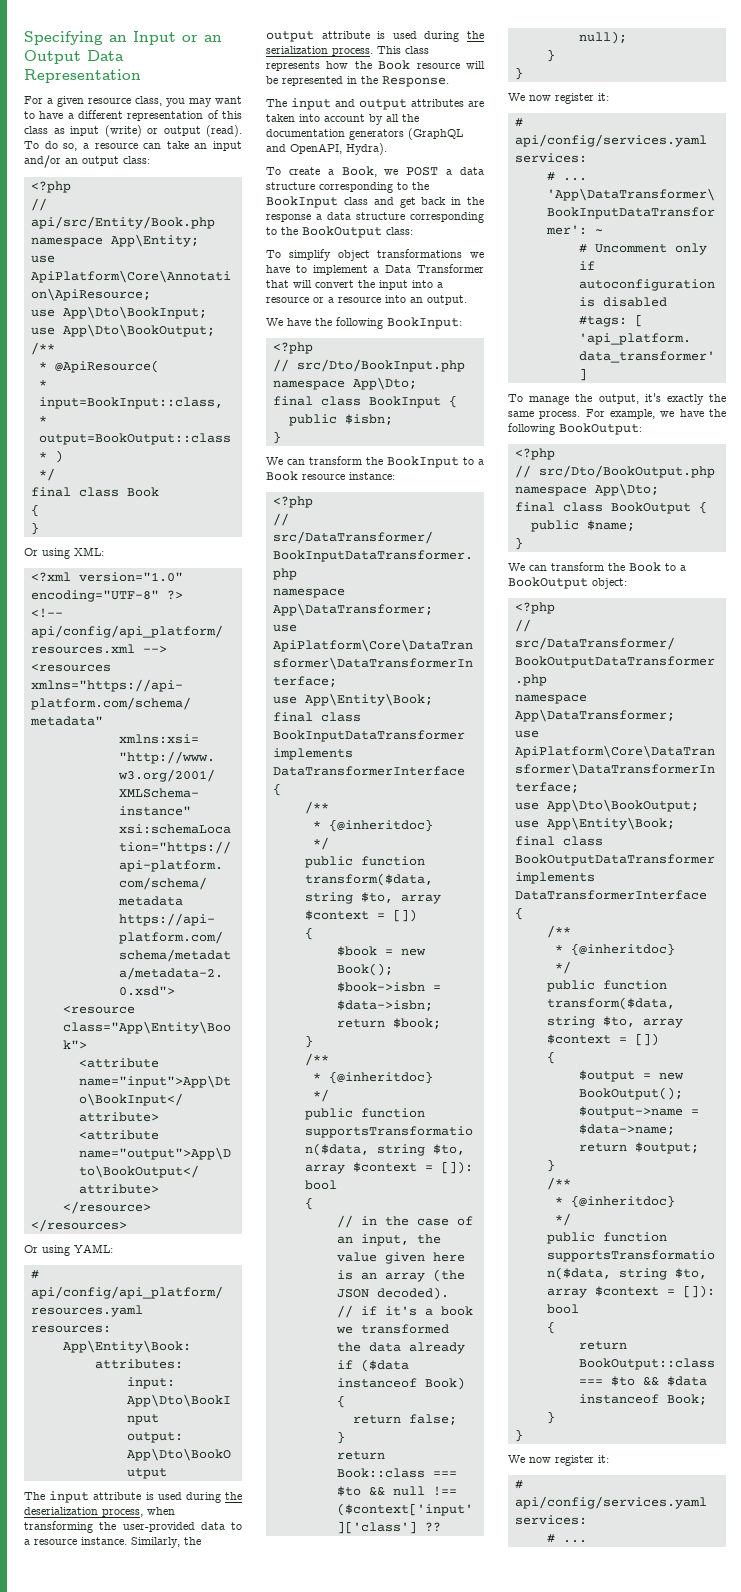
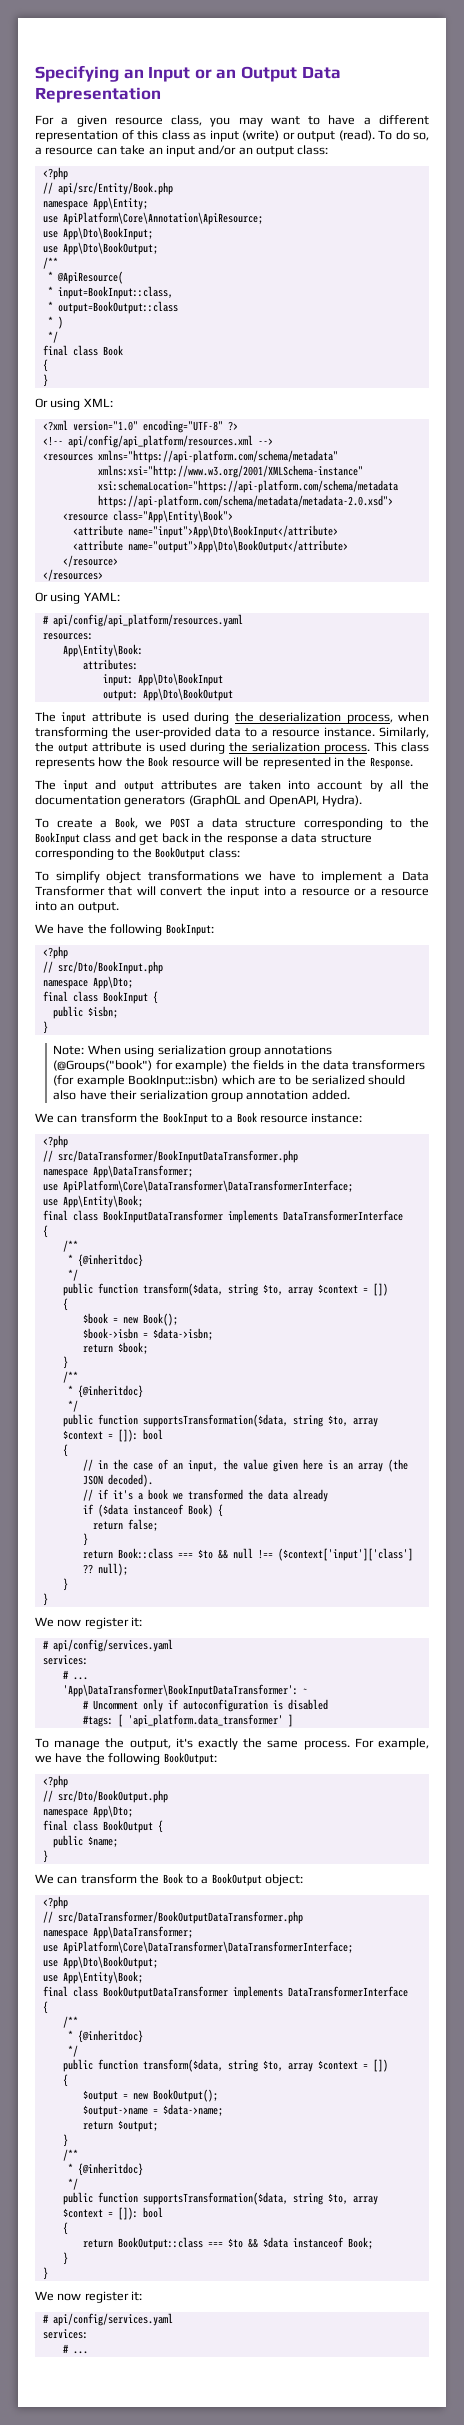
(281, 437) none -> [53,1045,333,1057] [53,1060,426,1072] [53,1075,406,1087] [53,1090,350,1102] // Note: When using serialization group annotations (@Groups("book") for example) the fields in the data transformers (for example BookInput::isbn) which are to be serialized should also have their serialization group annotation added.

